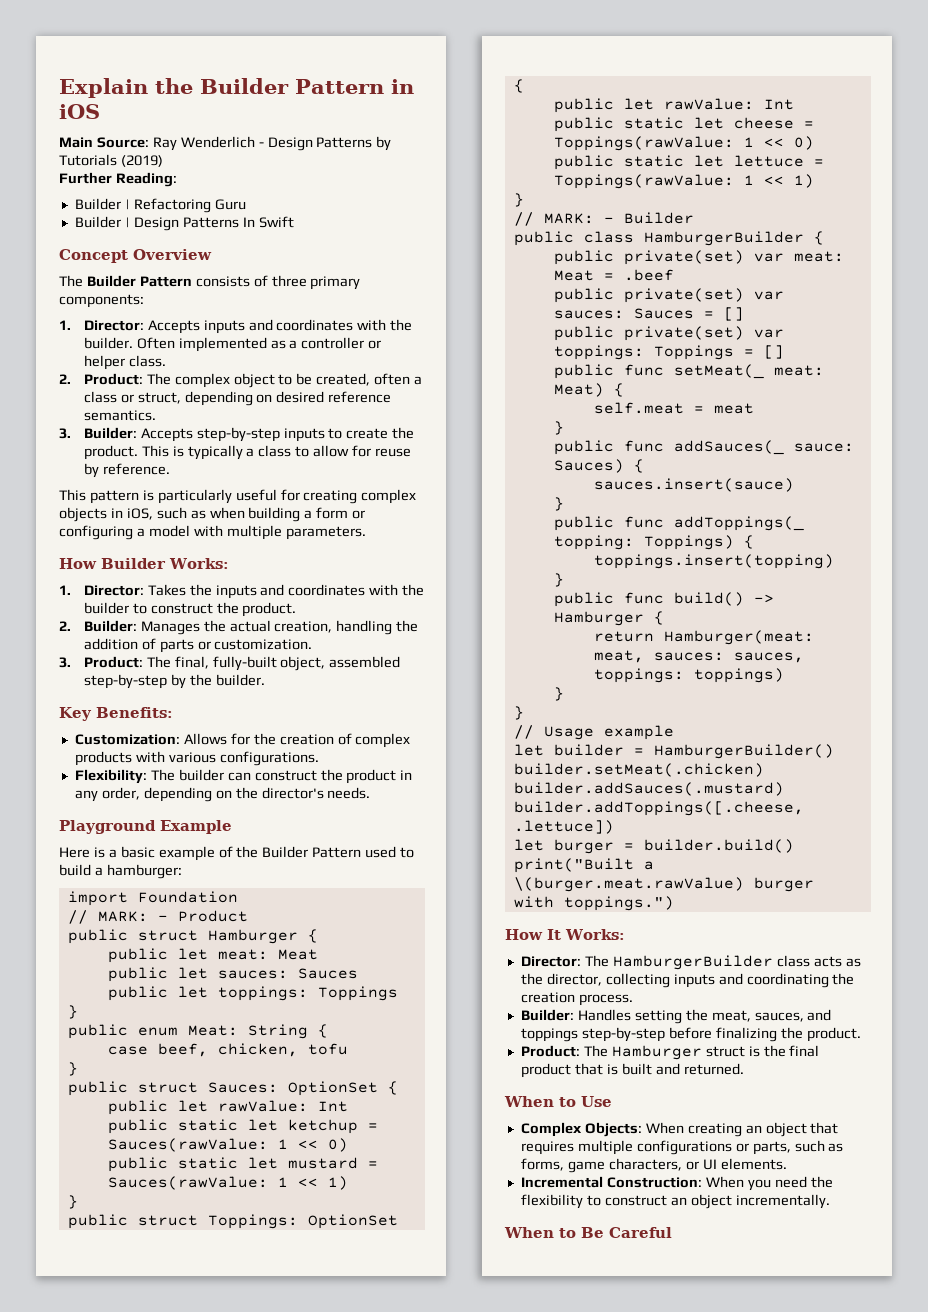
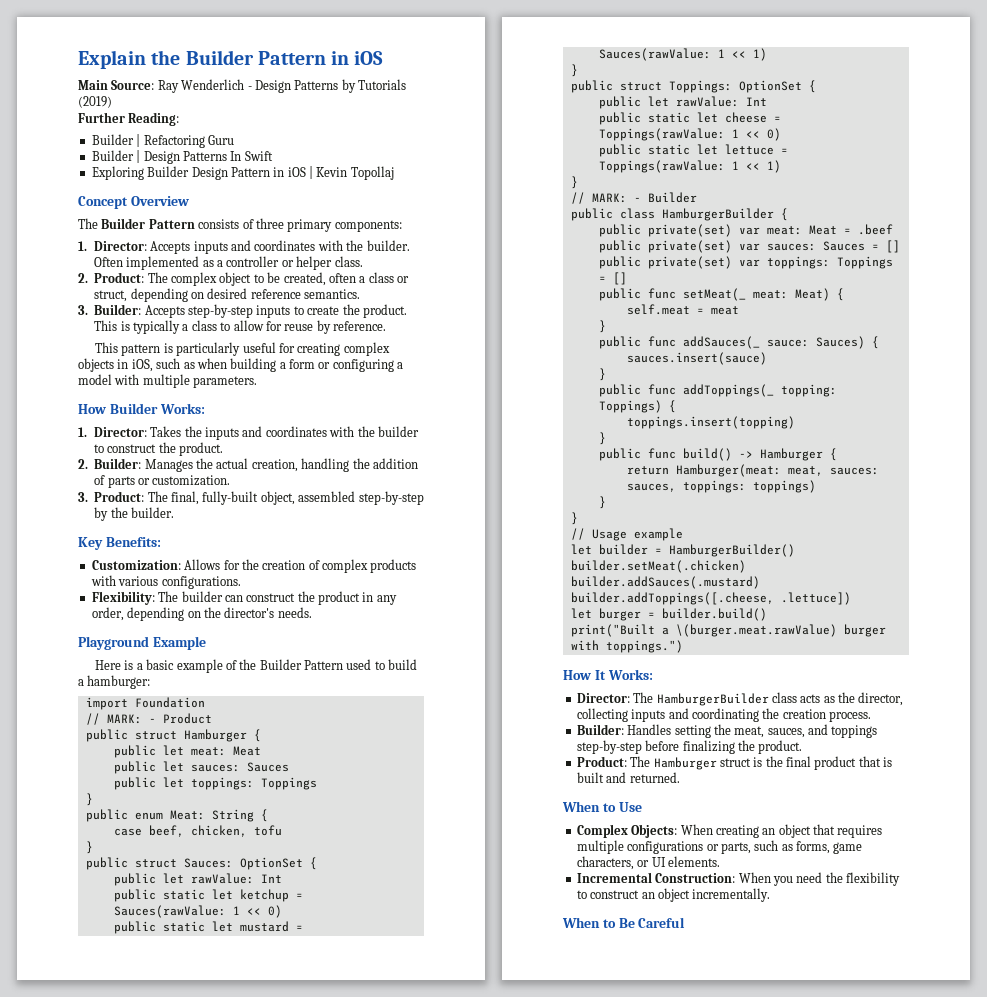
(294, 222) none -> [91,166,394,180] // Exploring Builder Design Pattern in iOS | Kevin Topollaj

